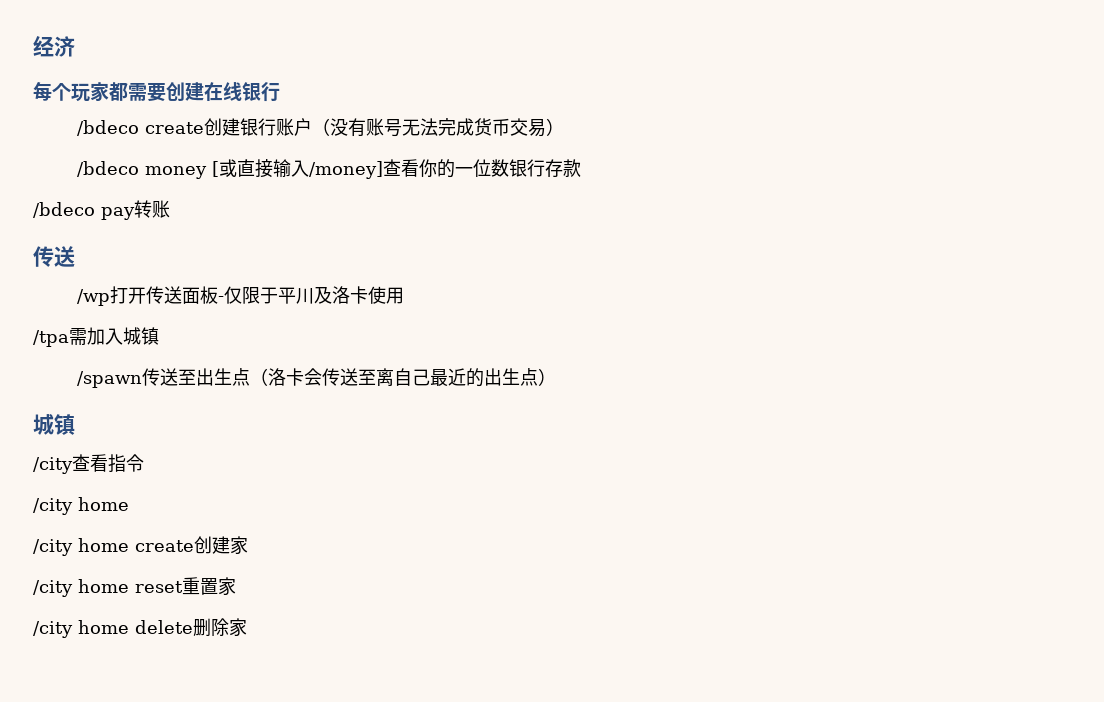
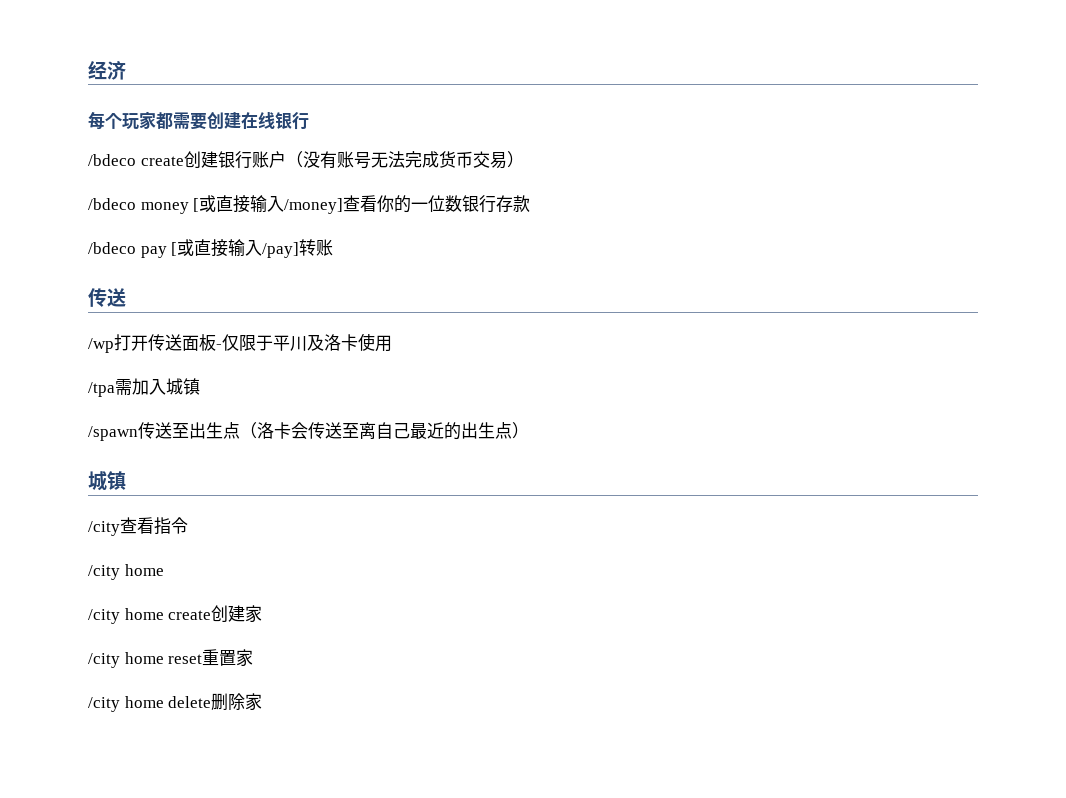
(135, 213) none -> [171,239,300,258] [或直接输入/pay]

